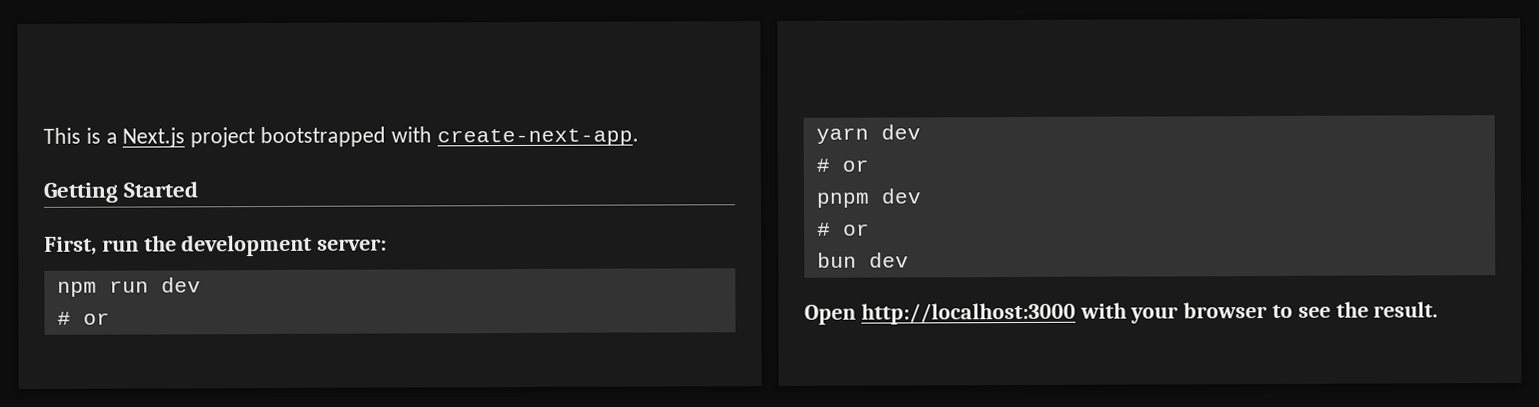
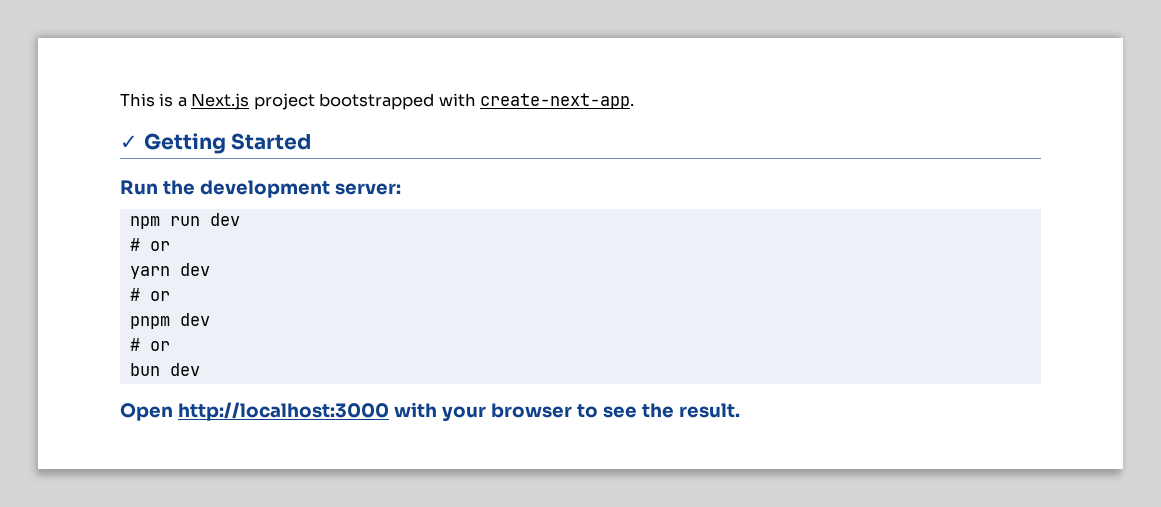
(639, 137) none -> [120,135,138,149] ✓
[44,236,139,255] First, run -> [120,180,158,195] Run

